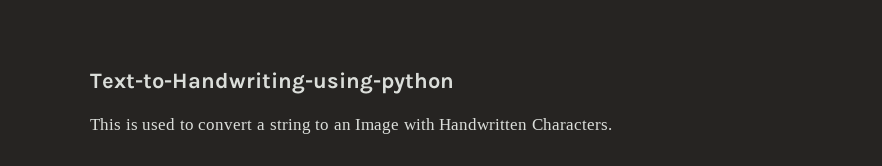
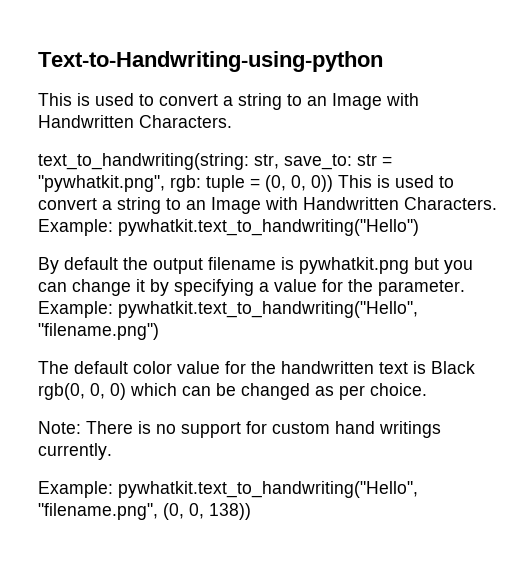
(613, 124) none -> [38,153,392,170] [38,175,454,192] [38,197,497,214] [38,219,419,236] [38,257,473,274] [38,279,465,296] [38,301,418,318] [38,323,159,340] [38,361,475,374] [38,383,427,400] [38,421,441,438] [38,443,112,460] [38,481,418,498] [38,503,251,520] // text_to_handwriting(string: str, save_to: str = "pywhatkit.png", rgb: tuple = (0, 0, 0)) This is used to convert a string to an Image with Handwritten Characters. Example: pywhatkit.text_to_handwriting("Hello") // By default the output filename is pywhatkit.png but you can change it by specifying a value for the parameter. Example: pywhatkit.text_to_handwriting("Hello", "filename.png") // The default color value for the handwritten text is Black rgb(0, 0, 0) which can be changed as per choice. // Note: There is no support for custom hand writings currently. // Example: pywhatkit.text_to_handwriting("Hello", "filename.png", (0, 0, 138))

